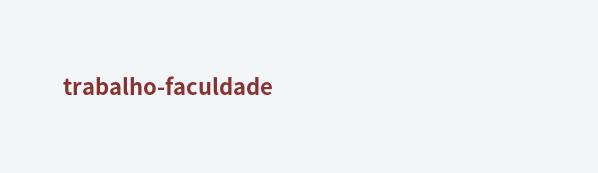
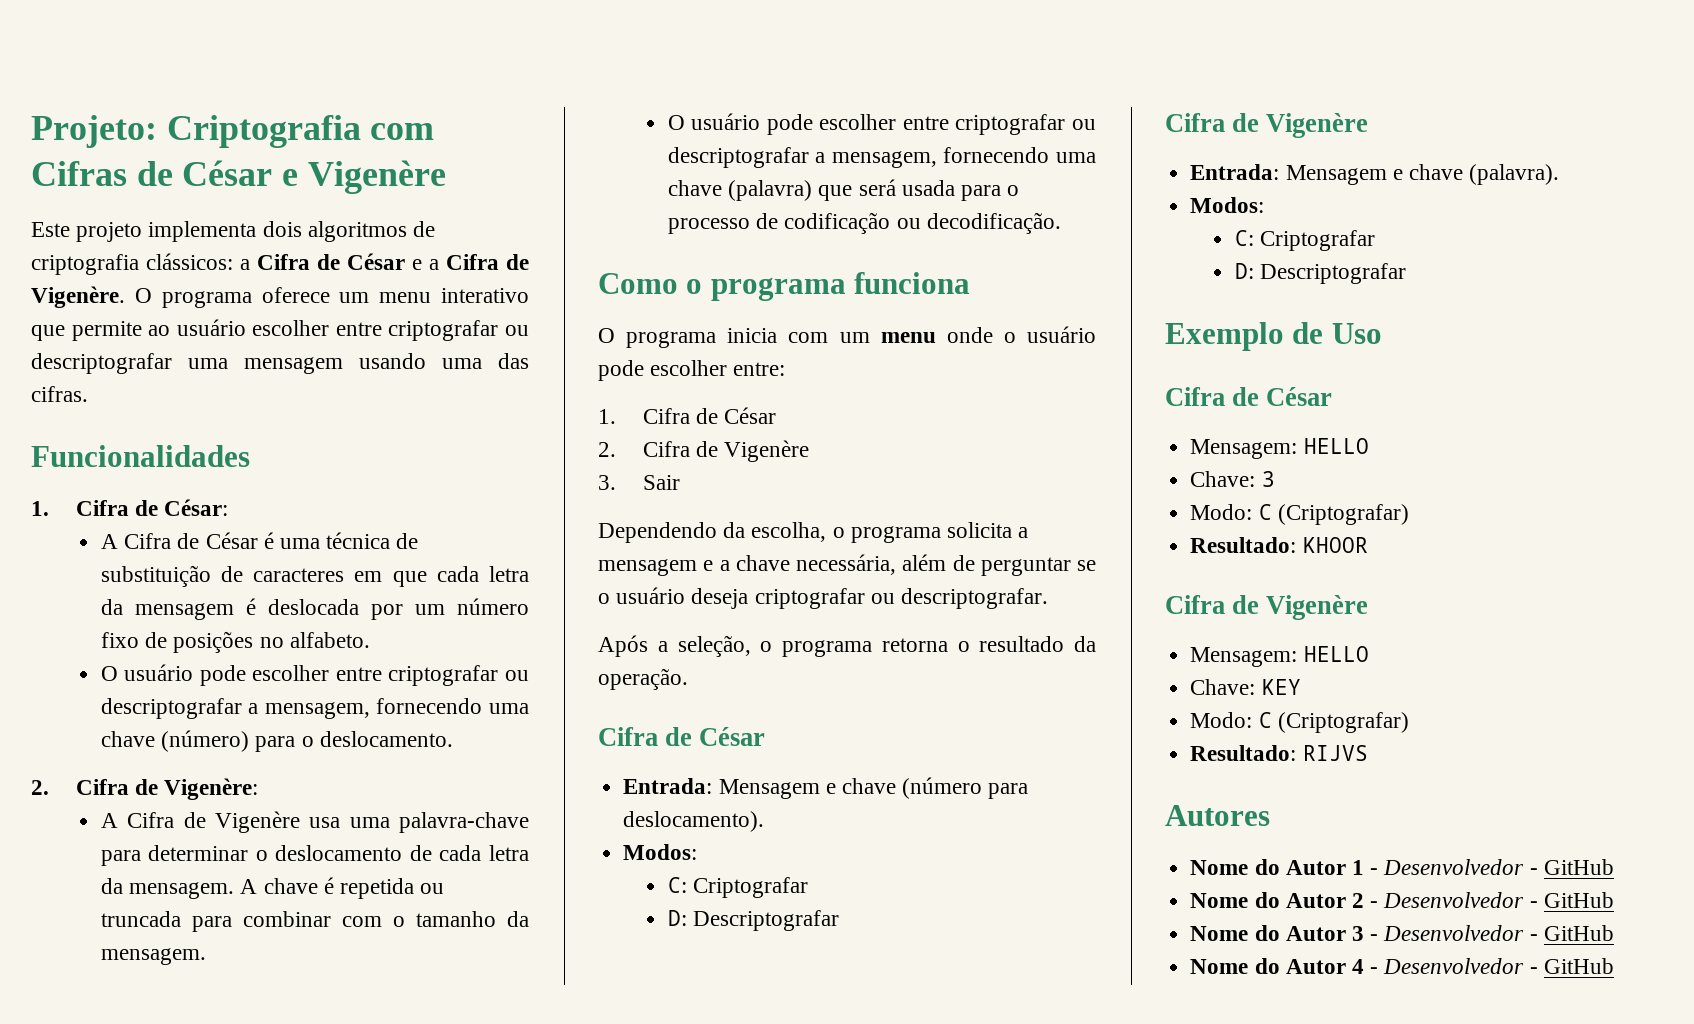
[63,76,273,95] trabalho-faculdade -> [31,115,435,148] [31,160,446,194] [31,221,436,242] [31,253,529,275] [31,286,529,308] [31,319,529,341] [31,353,529,374] [31,386,88,402] [31,445,250,467] [31,499,228,516] [100,532,419,549] [100,565,529,587] [100,598,529,620] [100,631,370,653] [100,664,529,686] [100,698,529,719] [100,730,453,752] [31,778,258,800] [100,811,529,833] [100,845,529,866] [100,877,445,899] [100,911,529,932] [100,948,206,965] [667,113,1096,135] [667,147,1096,168] [667,179,1020,201] [667,212,1061,234] [598,272,971,301] [598,326,1096,348] [598,360,786,381] [598,407,776,424] [598,440,809,462] [598,475,680,490] [598,522,1029,543] [598,554,1096,576] [598,587,1049,609] [598,635,1096,657] [598,668,688,690] [598,727,766,746] [623,777,1029,799] [623,811,765,832] [623,844,698,860] [667,877,809,898] [667,910,840,931] [1165,113,1369,138] [1190,164,1560,185] [1190,197,1265,213] [1234,230,1376,251] [1234,263,1407,284] [1165,322,1382,351] [1165,387,1333,406] [1190,438,1369,459] [1190,471,1275,487] [1190,504,1409,525] [1190,537,1368,553] [1165,595,1369,620] [1190,646,1369,667] [1190,679,1301,695] [1190,712,1409,733] [1190,745,1368,761] [1165,805,1270,826] [1190,859,1614,875] [1190,892,1614,908] [1190,925,1614,941] [1190,958,1614,974] Projeto: Criptografia com Cifras de César e Vigenère // Este projeto implementa dois algoritmos de criptografia clássicos: a Cifra de César e a Cifra de Vigenère. O programa oferece um menu interativo que permite ao usuário escolher entre criptografar ou descriptografar uma mensagem usando uma das cifras. // Funcionalidades // 1. Cifra de César: // A Cifra de César é uma técnica de substituição de caracteres em que cada letra da mensagem é deslocada por um número fixo de posições no alfabeto. // O usuário pode escolher entre criptografar ou descriptografar a mensagem, fornecendo uma chave (número) para o deslocamento. // 2. Cifra de Vigenère: // A Cifra de Vigenère usa uma palavra-chave para determinar o deslocamento de cada letra da mensagem. A chave é repetida ou truncada para combinar com o tamanho da mensagem. // O usuário pode escolher entre criptografar ou descriptografar a mensagem, fornecendo uma chave (palavra) que será usada para o processo de codificação ou decodificação. // Como o programa funciona // O programa inicia com um menu onde o usuário pode escolher entre: // 1. Cifra de César // 2. Cifra de Vigenère // 3. Sair // Dependendo da escolha, o programa solicita a mensagem e a chave necessária, além de perguntar se o usuário deseja criptografar ou descriptografar. // Após a seleção, o programa retorna o resultado da operação. // Cifra de César // Entrada: Mensagem e chave (número para deslocamento). // Modos: // C: Criptografar // D: Descriptografar // Cifra de Vigenère // Entrada: Mensagem e chave (palavra). // Modos: // C: Criptografar // D: Descriptografar // Exemplo de Uso // Cifra de César // Mensagem: HELLO // Chave: 3 // Modo: C (Criptografar) // Resultado: KHOOR // Cifra de Vigenère // Mensagem: HELLO // Chave: KEY // Modo: C (Criptografar) // Resultado: RIJVS // Autores // Nome do Autor 1 - Desenvolvedor - GitHub // Nome do Autor 2 - Desenvolvedor - GitHub // Nome do Autor 3 - Desenvolvedor - GitHub // Nome do Autor 4 - Desenvolvedor - GitHub

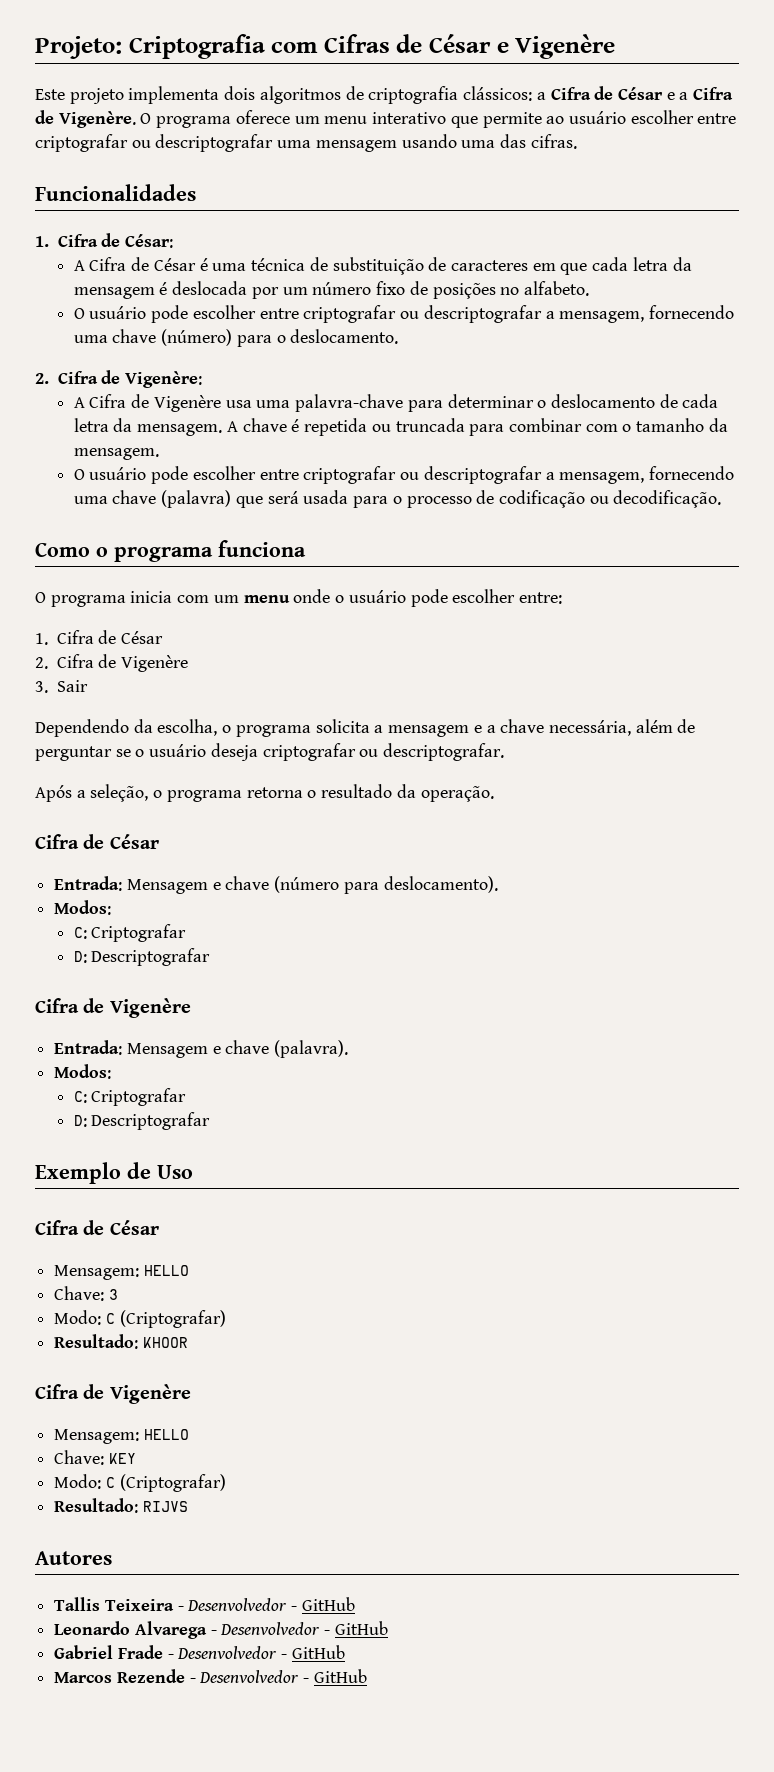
[1190,859,1614,875] [1190,892,1614,908] [1190,925,1614,941] [1190,958,1364,974] Nome do Autor 1 - Desenvolvedor - GitHub // Nome do Autor 2 - Desenvolvedor - GitHub // Nome do Autor 3 - Desenvolvedor - GitHub // Nome do Autor 4 -> [54,1597,355,1611] [54,1621,388,1639] [54,1645,345,1659] [54,1669,185,1683] Tallis Teixeira - Desenvolvedor - GitHub // Leonardo Alvarega - Desenvolvedor - GitHub // Gabriel Frade - Desenvolvedor - GitHub // Marcos Rezende

